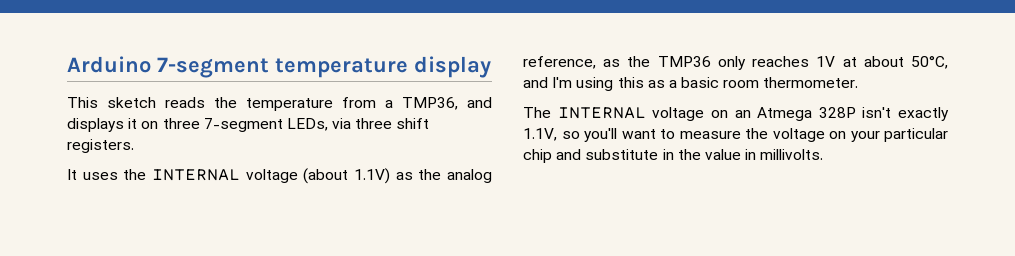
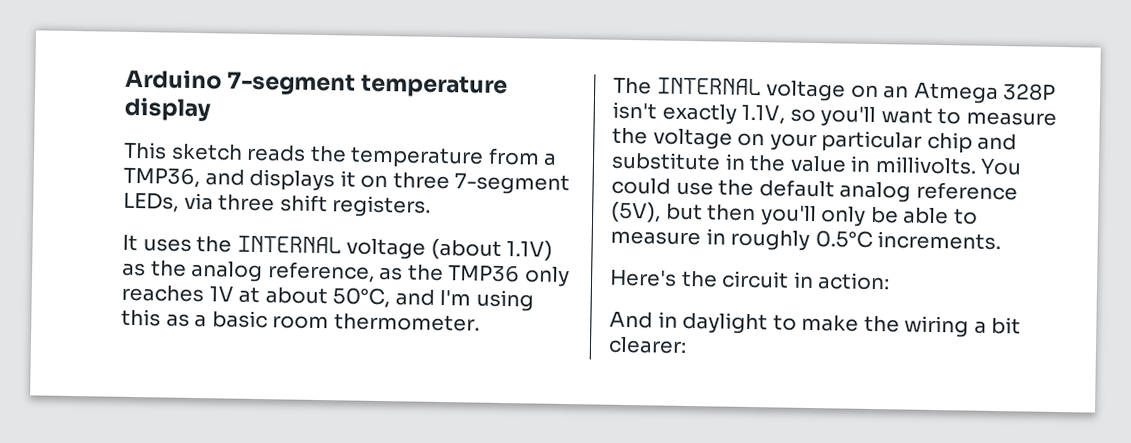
(824, 154) none -> [980,158,1023,176] [611,177,1018,203] [611,201,978,227] [610,228,1002,251] [609,269,891,291] [609,311,1022,338] [608,336,687,354] You could use the default analog reference (5V), but then you'll only be able to measure in roughly 0.5°C increments. // Here's the circuit in action: // And in daylight to make the wiring a bit clearer:

